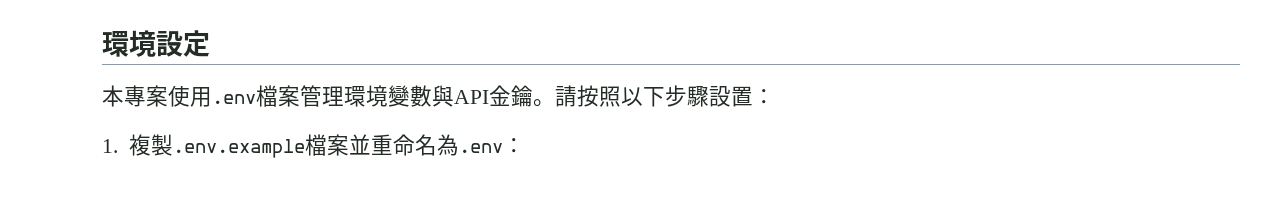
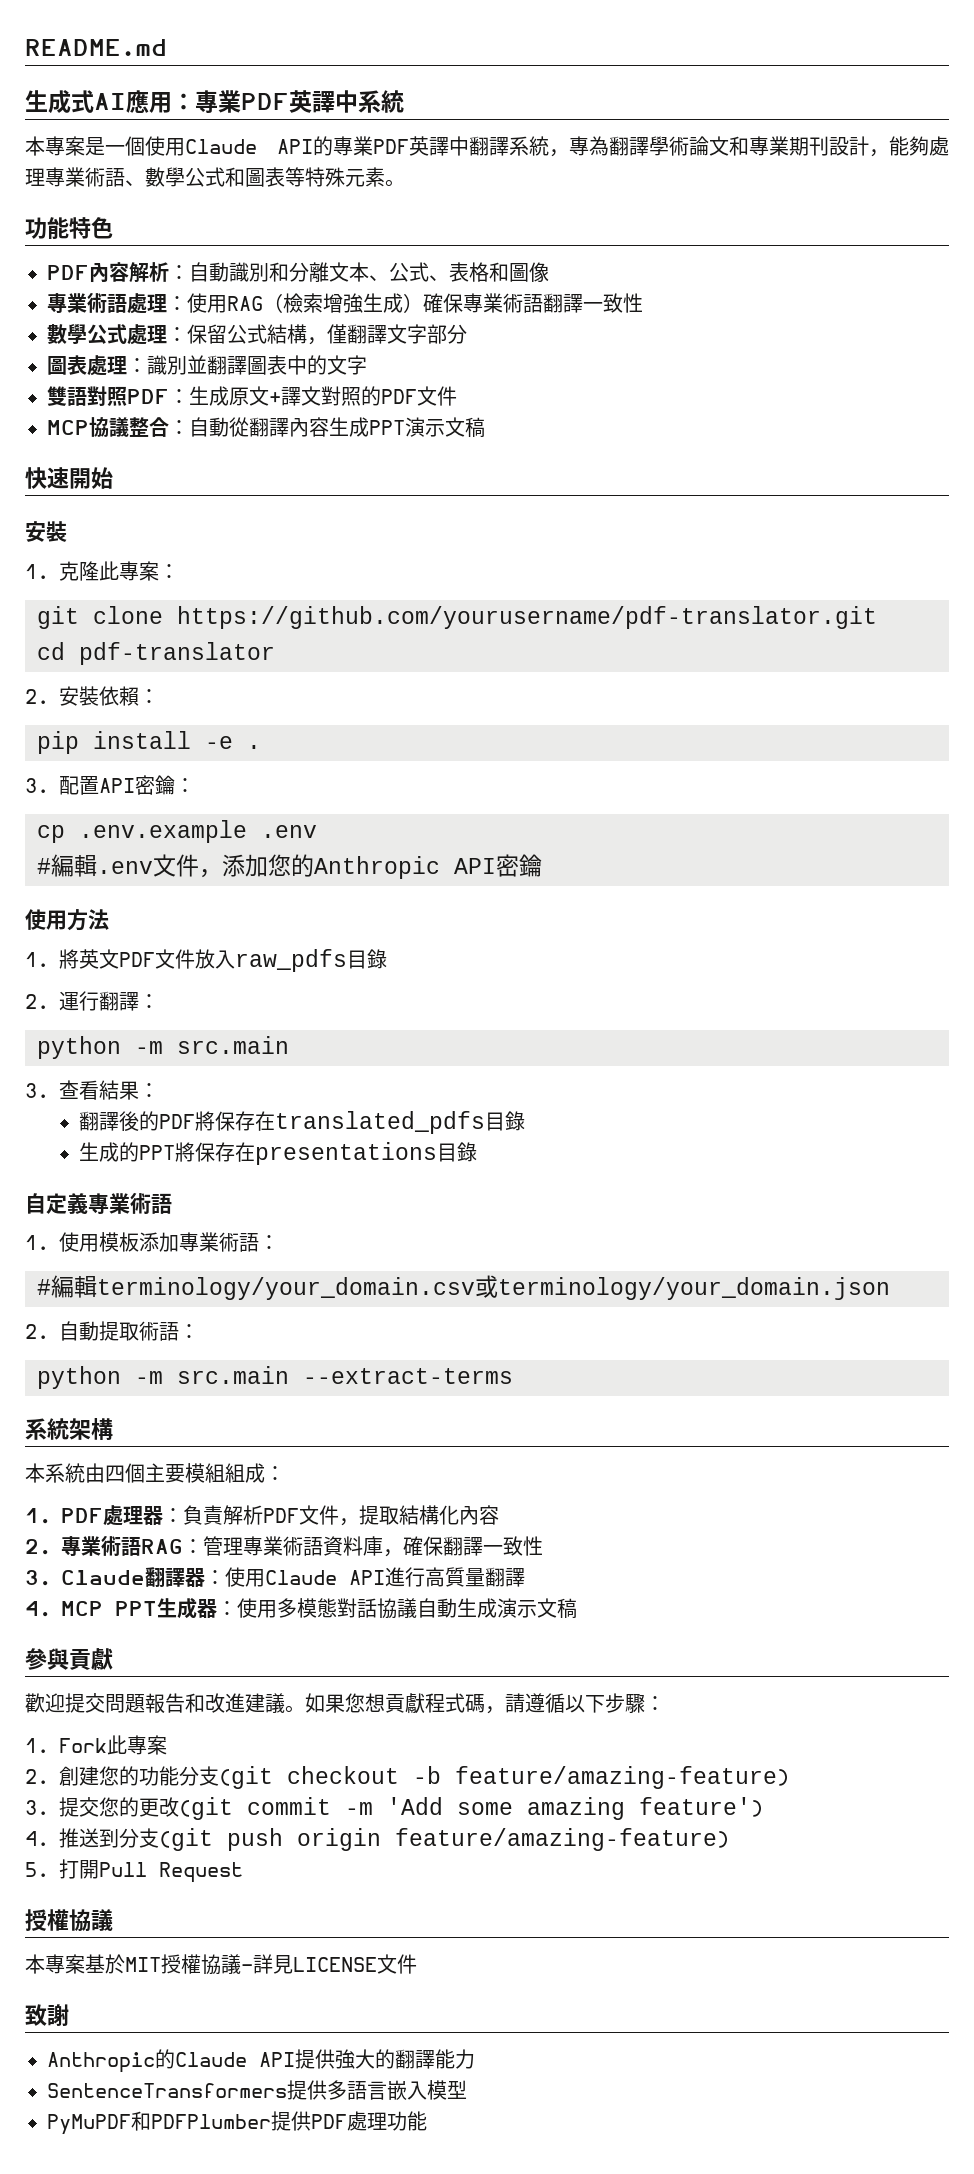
[102,30,210,57] [102,85,621,107] 環境設定 // 本專案使用.env檔案管理環境變數與API金鑰。請按照 -> [25,39,167,56] [25,90,404,114] [25,136,949,157] [25,167,405,187] [25,217,113,239] [47,262,549,283] [47,292,643,314] [47,324,467,345] [47,355,367,376] [47,386,457,407] [47,417,485,438] [25,467,113,489] [25,521,67,542] [25,561,179,581] [37,606,877,629] [37,642,275,665] [25,686,159,706] [37,731,261,754] [25,775,195,795] [37,820,317,843] [37,854,542,879] [25,909,109,931] [25,949,387,972] [25,991,159,1011] [37,1036,289,1059] [25,1080,159,1100] [79,1111,526,1134] [79,1142,478,1165] [25,1192,172,1214] [25,1232,279,1252] [37,1275,890,1300] [25,1321,199,1341] [37,1366,513,1389] [25,1418,113,1440] [25,1463,285,1483] [25,1505,499,1526] [25,1535,543,1557] [25,1567,525,1587] [25,1597,577,1619] [25,1648,113,1670] [25,1693,565,1714] README.md // 生成式AI應用：專業PDF英譯中系統 // 本專案是一個使用Claude API的專業PDF英譯中翻譯系統，專為翻譯學術論文和專業期刊設計，能夠處理專業術語、數學公式和圖表等特殊元素。 // 功能特色 // PDF內容解析：自動識別和分離文本、公式、表格和圖像 // 專業術語處理：使用RAG（檢索增強生成）確保專業術語翻譯一致性 // 數學公式處理：保留公式結構，僅翻譯文字部分 // 圖表處理：識別並翻譯圖表中的文字 // 雙語對照PDF：生成原文+譯文對照的PDF文件 // MCP協議整合：自動從翻譯內容生成PPT演示文稿 // 快速開始 // 安裝 // 1.克隆此專案： // git clone https://github.com/yourusername/pdf-translator.git // cd pdf-translator // 2.安裝依賴： // pip install -e . // 3.配置API密鑰： // cp .env.example .env // #編輯.env文件，添加您的Anthropic API密鑰 // 使用方法 // 1.將英文PDF文件放入raw_pdfs目錄 // 2.運行翻譯： // python -m src.main // 3.查看結果： // 翻譯後的PDF將保存在translated_pdfs目錄 // 生成的PPT將保存在presentations目錄 // 自定義專業術語 // 1.使用模板添加專業術語： // #編輯terminology/your_domain.csv或terminology/your_domain.json // 2.自動提取術語： // python -m src.main --extract-terms // 系統架構 // 本系統由四個主要模組組成： // 1. PDF處理器：負責解析PDF文件，提取結構化內容 // 2.專業術語RAG：管理專業術語資料庫，確保翻譯一致性 // 3. Claude翻譯器：使用Claude API進行高質量翻譯 // 4. MCP PPT生成器：使用多模態對話協議自動生成演示文稿 // 參與貢獻 // 歡迎提交問題報告和改進建議。如果您想貢獻程式碼，請遵循
[709,86,775,107] [102,134,525,158] 設置： // 1.複製.env.example檔案並重命名為.env： -> [645,1696,665,1711] [25,1735,167,1755] [25,1766,789,1789] [25,1797,763,1820] [25,1828,729,1851] [25,1859,243,1883] [25,1909,113,1932] [25,1954,417,1975] [25,2004,69,2026] [47,2049,475,2073] [47,2080,467,2100] [47,2111,427,2135] ： // 1. Fork此專案 // 2.創建您的功能分支(git checkout -b feature/amazing-feature) // 3.提交您的更改(git commit -m 'Add some amazing feature') // 4.推送到分支(git push origin feature/amazing-feature) // 5.打開Pull Request // 授權協議 // 本專案基於MIT授權協議-詳見LICENSE文件 // 致謝 // Anthropic的Claude API提供強大的翻譯能力 // SentenceTransformers提供多語言嵌入模型 // PyMuPDF和PDFPlumber提供PDF處理功能

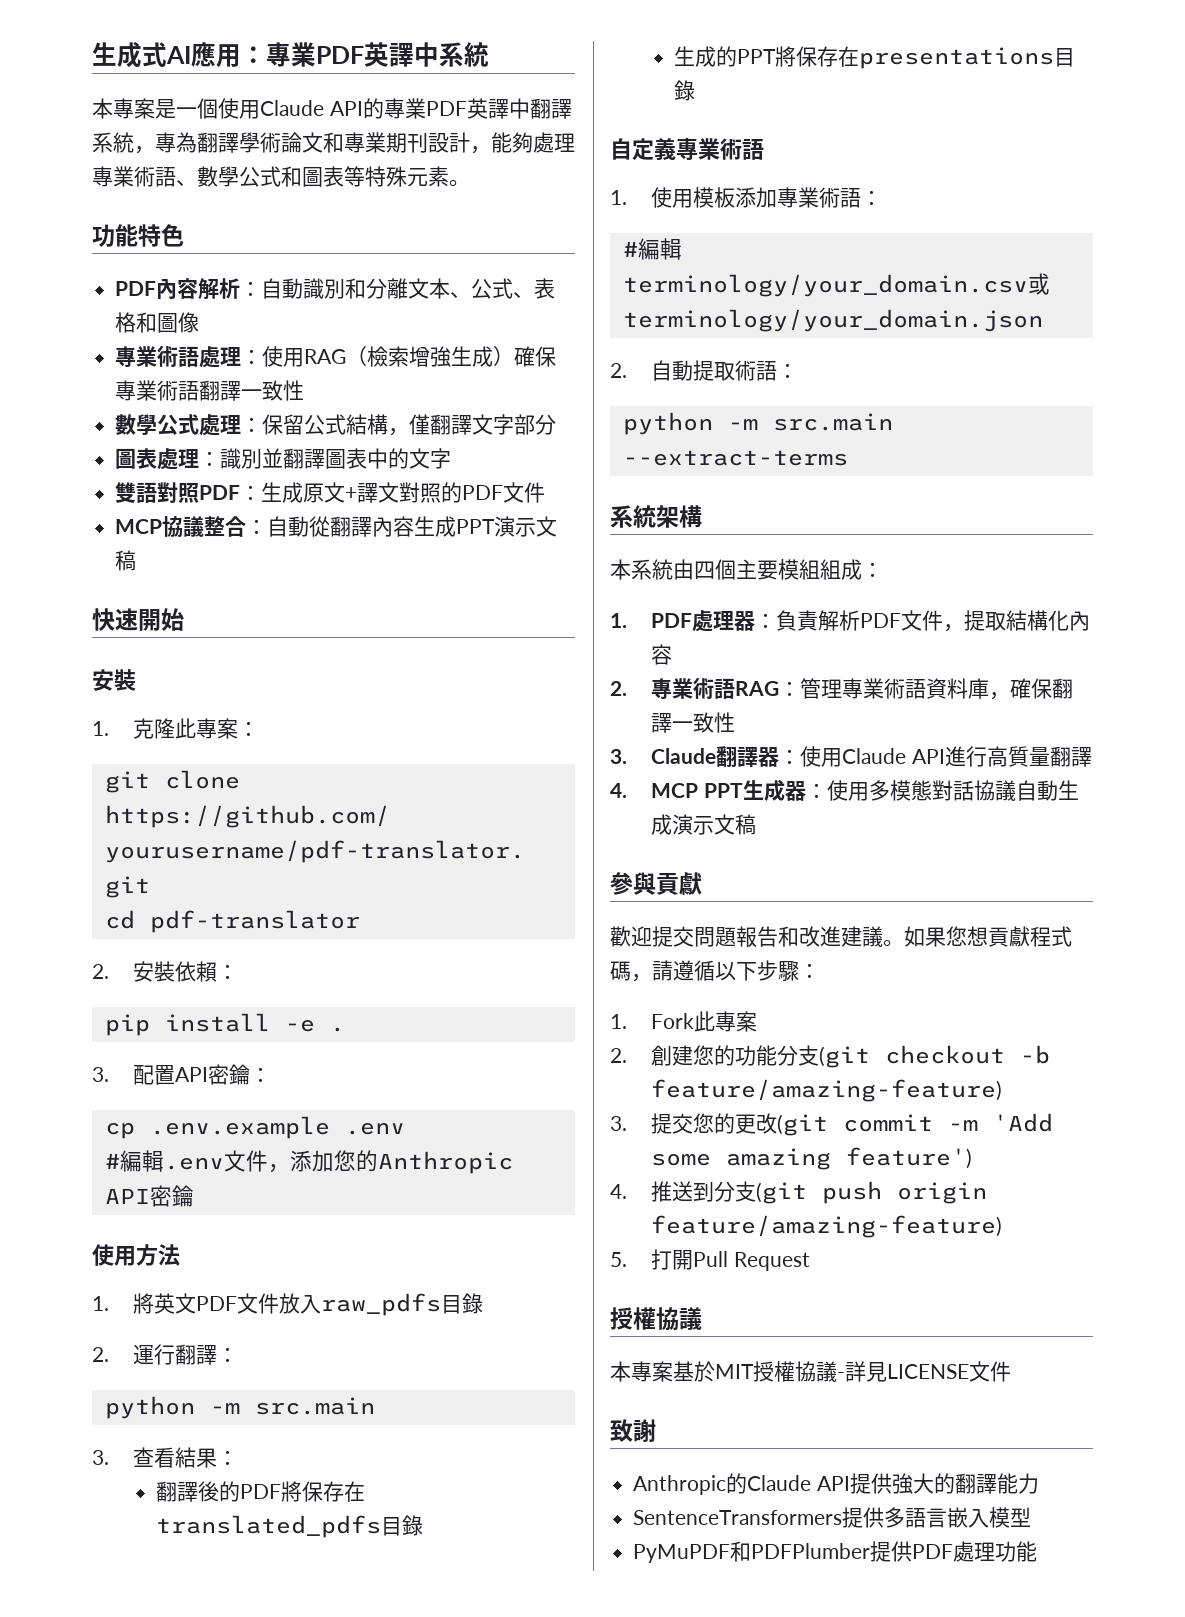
[25,39,167,56] README.md // -> (92, 54) none

